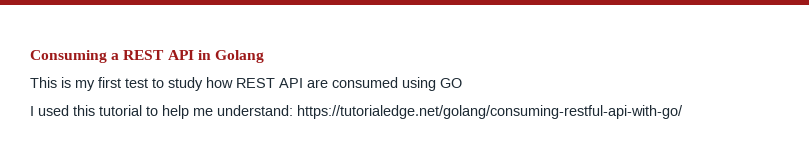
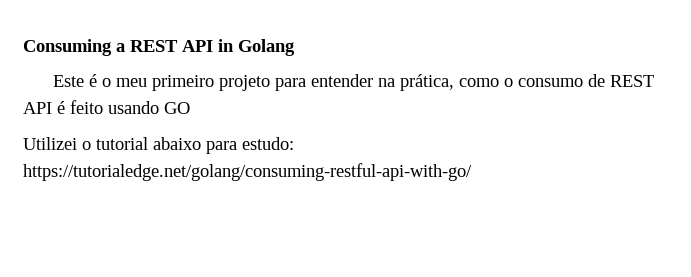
[30,77,462,91] [30,105,293,119] This is my first test to study how REST API are consumed using GO // I used this tutorial to help me understand: -> [53,74,655,91] [23,100,190,114] [23,137,294,154] Este é o meu primeiro projeto para entender na prática, como o consumo de REST API é feito usando GO // Utilizei o tutorial abaixo para estudo:

